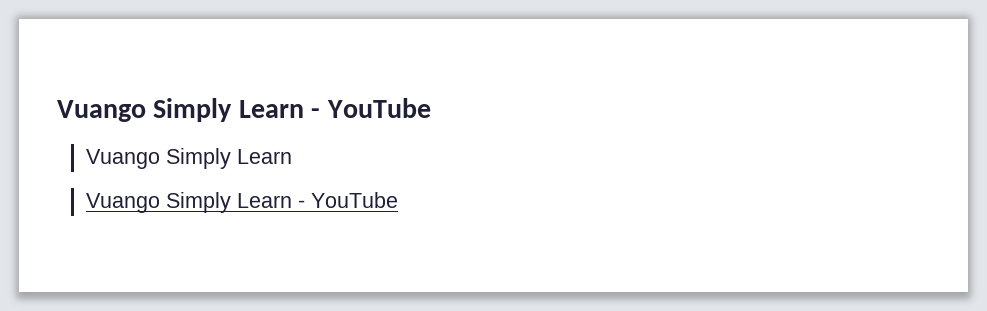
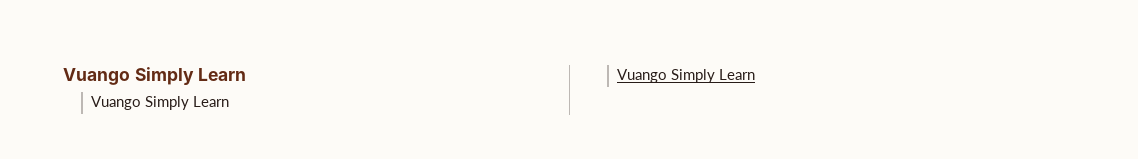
[57,98,431,122] [86,148,293,169] [86,192,399,213] Vuango Simply Learn - YouTube // Vuango Simply Learn // Vuango Simply Learn - YouTube -> [63,67,247,85] [91,96,230,110] [617,69,756,83] Vuango Simply Learn // Vuango Simply Learn // Vuango Simply Learn

